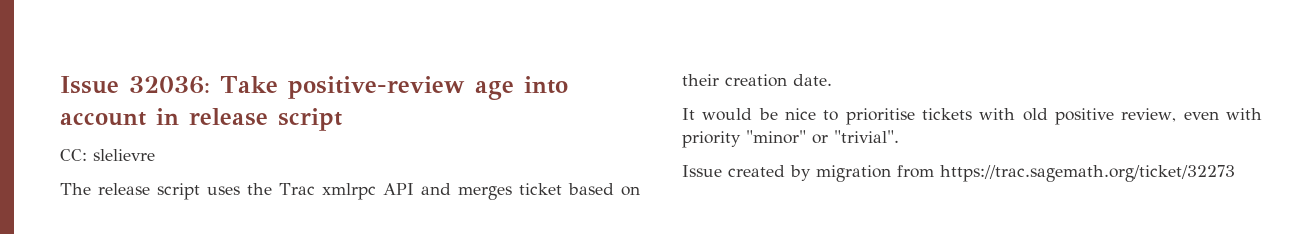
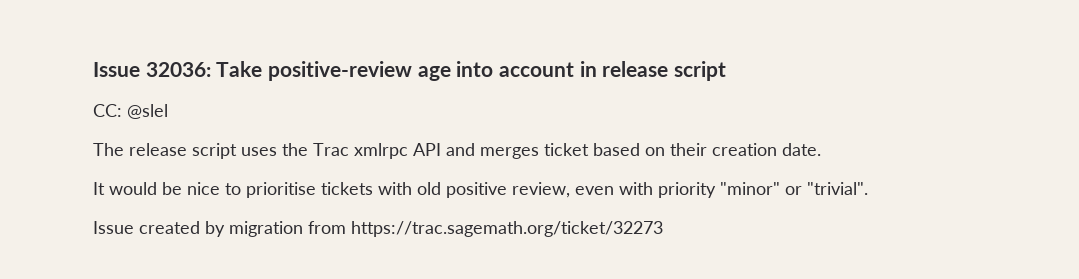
[93,149,155,161] slelievre -> [127,104,168,119] @slel

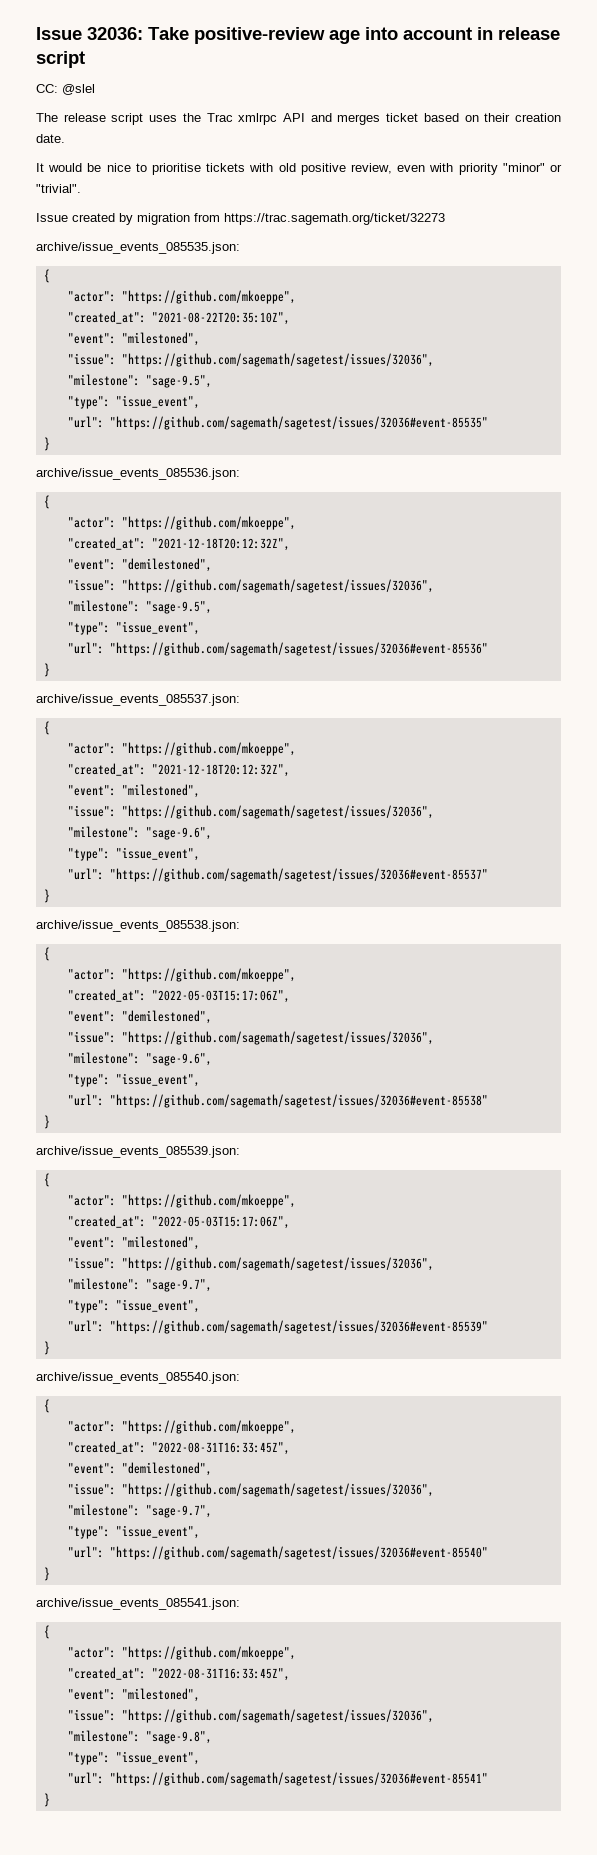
(663, 229) none -> [36,242,240,254] [43,269,50,283] [67,290,296,304] [67,311,290,325] [67,332,200,346] [67,353,434,367] [67,374,212,388] [67,395,200,409] [67,416,488,430] [43,437,50,451] [36,468,240,480] [43,495,50,509] [67,516,296,530] [67,537,290,551] [67,558,212,572] [67,579,434,593] [67,600,212,614] [67,621,200,635] [67,642,488,656] [43,663,50,677] [36,694,240,706] [43,721,50,735] [67,742,296,756] [67,763,290,777] [67,784,200,798] [67,805,434,819] [67,826,212,840] [67,847,200,861] [67,868,488,882] [43,889,50,903] [36,920,240,932] [43,947,50,961] [67,968,296,982] [67,989,290,1003] [67,1010,212,1024] [67,1031,434,1045] [67,1052,212,1066] [67,1073,200,1087] [67,1094,488,1108] [43,1115,50,1129] [36,1146,240,1158] [43,1173,50,1187] [67,1194,296,1208] [67,1215,290,1229] [67,1236,200,1250] [67,1257,434,1271] [67,1278,212,1292] [67,1299,200,1313] [67,1320,488,1334] [43,1341,50,1355] [36,1372,240,1384] [43,1399,50,1413] [67,1420,296,1434] [67,1441,290,1455] [67,1462,212,1476] [67,1483,434,1497] [67,1504,212,1518] [67,1525,200,1539] [67,1546,488,1560] [43,1567,50,1581] [36,1598,240,1610] [43,1625,50,1639] [67,1646,296,1660] [67,1667,290,1681] [67,1688,200,1702] [67,1709,434,1723] [67,1730,212,1744] [67,1751,200,1765] [67,1772,488,1786] [43,1793,50,1807] // archive/issue_events_085535.json: // { // "actor": "https://github.com/mkoeppe", // "created_at": "2021-08-22T20:35:10Z", // "event": "milestoned", // "issue": "https://github.com/sagemath/sagetest/issues/32036", // "milestone": "sage-9.5", // "type": "issue_event", // "url": "https://github.com/sagemath/sagetest/issues/32036#event-85535" // } // archive/issue_events_085536.json: // { // "actor": "https://github.com/mkoeppe", // "created_at": "2021-12-18T20:12:32Z", // "event": "demilestoned", // "issue": "https://github.com/sagemath/sagetest/issues/32036", // "milestone": "sage-9.5", // "type": "issue_event", // "url": "https://github.com/sagemath/sagetest/issues/32036#event-85536" // } // archive/issue_events_085537.json: // { // "actor": "https://github.com/mkoeppe", // "created_at": "2021-12-18T20:12:32Z", // "event": "milestoned", // "issue": "https://github.com/sagemath/sagetest/issues/32036", // "milestone": "sage-9.6", // "type": "issue_event", // "url": "https://github.com/sagemath/sagetest/issues/32036#event-85537" // } // archive/issue_events_085538.json: // { // "actor": "https://github.com/mkoeppe", // "created_at": "2022-05-03T15:17:06Z", // "event": "demilestoned", // "issue": "https://github.com/sagemath/sagetest/issues/32036", // "milestone": "sage-9.6", // "type": "issue_event", // "url": "https://github.com/sagemath/sagetest/issues/32036#event-85538" // } // archive/issue_events_085539.json: // { // "actor": "https://github.com/mkoeppe", // "created_at": "2022-05-03T15:17:06Z", // "event": "milestoned", // "issue": "https://github.com/sagemath/sagetest/issues/32036", // "milestone": "sage-9.7", // "type": "issue_event", // "url": "https://github.com/sagemath/sagetest/issues/32036#event-85539" // } // archive/issue_events_085540.json: // { // "actor": "https://github.com/mkoeppe", // "created_at": "2022-08-31T16:33:45Z", // "event": "demilestoned", // "issue": "https://github.com/sagemath/sagetest/issues/32036", // "milestone": "sage-9.7", // "type": "issue_event", // "url": "https://github.com/sagemath/sagetest/issues/32036#event-85540" // } // archive/issue_events_085541.json: // { // "actor": "https://github.com/mkoeppe", // "created_at": "2022-08-31T16:33:45Z", // "event": "milestoned", // "issue": "https://github.com/sagemath/sagetest/issues/32036", // "milestone": "sage-9.8", // "type": "issue_event", // "url": "https://github.com/sagemath/sagetest/issues/32036#event-85541" // }

